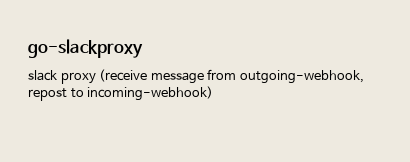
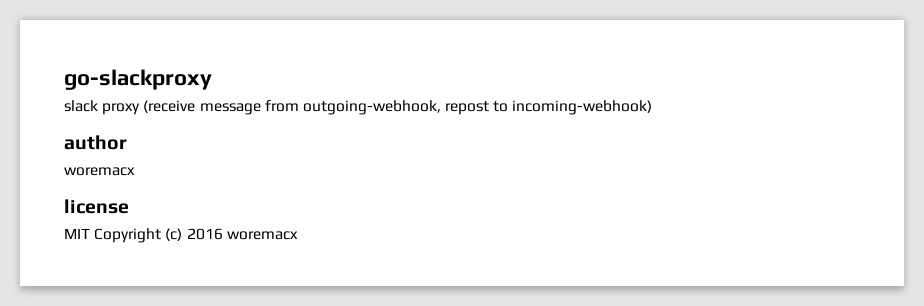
(214, 93) none -> [64,135,127,150] [64,167,135,176] [64,199,129,214] [64,228,298,243] // author // woremacx // license // MIT Copyright (c) 2016 woremacx

